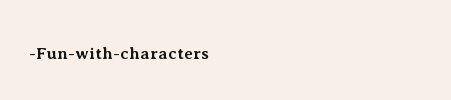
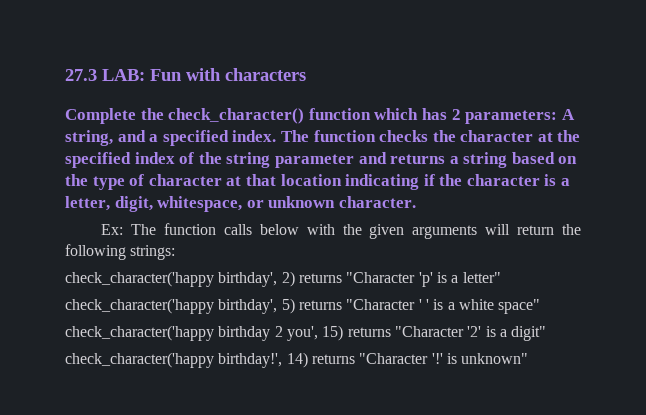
[29,47,209,59] -Fun-with-characters -> [65,68,306,81] [65,108,575,124] [65,130,581,146] [65,152,578,168] [65,174,571,190] [65,196,416,212] [101,223,581,239] [65,244,176,260] [65,271,501,287] [65,298,541,314] [65,325,547,341] [65,352,529,368] 27.3 LAB: Fun with characters // Complete the check_character() function which has 2 parameters: A string, and a specified index. The function checks the character at the specified index of the string parameter and returns a string based on the type of character at that location indicating if the character is a letter, digit, whitespace, or unknown character. // Ex: The function calls below with the given arguments will return the following strings: // check_character('happy birthday', 2) returns "Character 'p' is a letter" // check_character('happy birthday', 5) returns "Character ' ' is a white space" // check_character('happy birthday 2 you', 15) returns "Character '2' is a digit" // check_character('happy birthday!', 14) returns "Character '!' is unknown"

